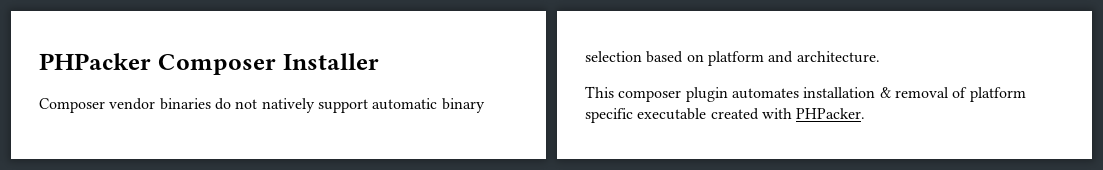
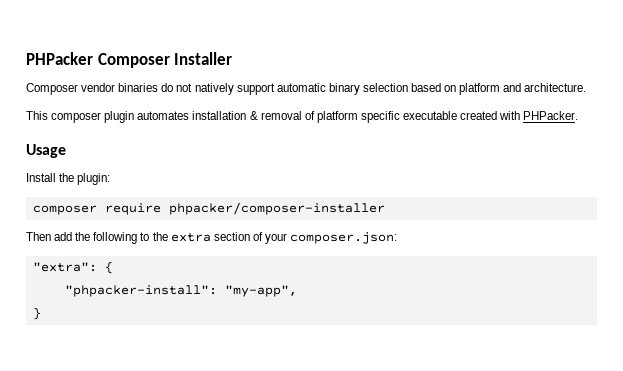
(866, 113) none -> [26,144,66,158] [26,173,111,185] [32,202,385,215] [26,232,398,244] [32,261,113,274] [64,285,297,297] [32,307,41,320] // Usage // Install the plugin: // composer require phpacker/composer-installer // Then add the following to the extra section of your composer.json: // "extra": { // "phpacker-install": "my-app", // }

